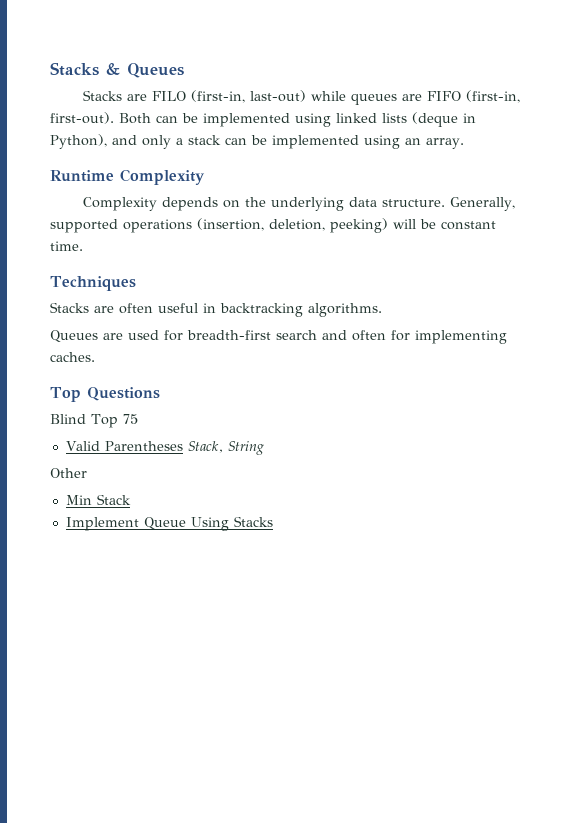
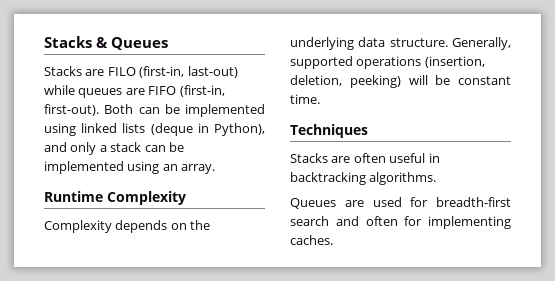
[50,387,160,402] [50,414,138,428] [65,441,264,455] [50,468,87,478] [65,494,131,505] [65,516,273,531] // Top Questions // Blind Top 75 // Valid Parentheses Stack, String // Other // Min Stack // Implement Queue Using Stacks -> (333, 240) none

